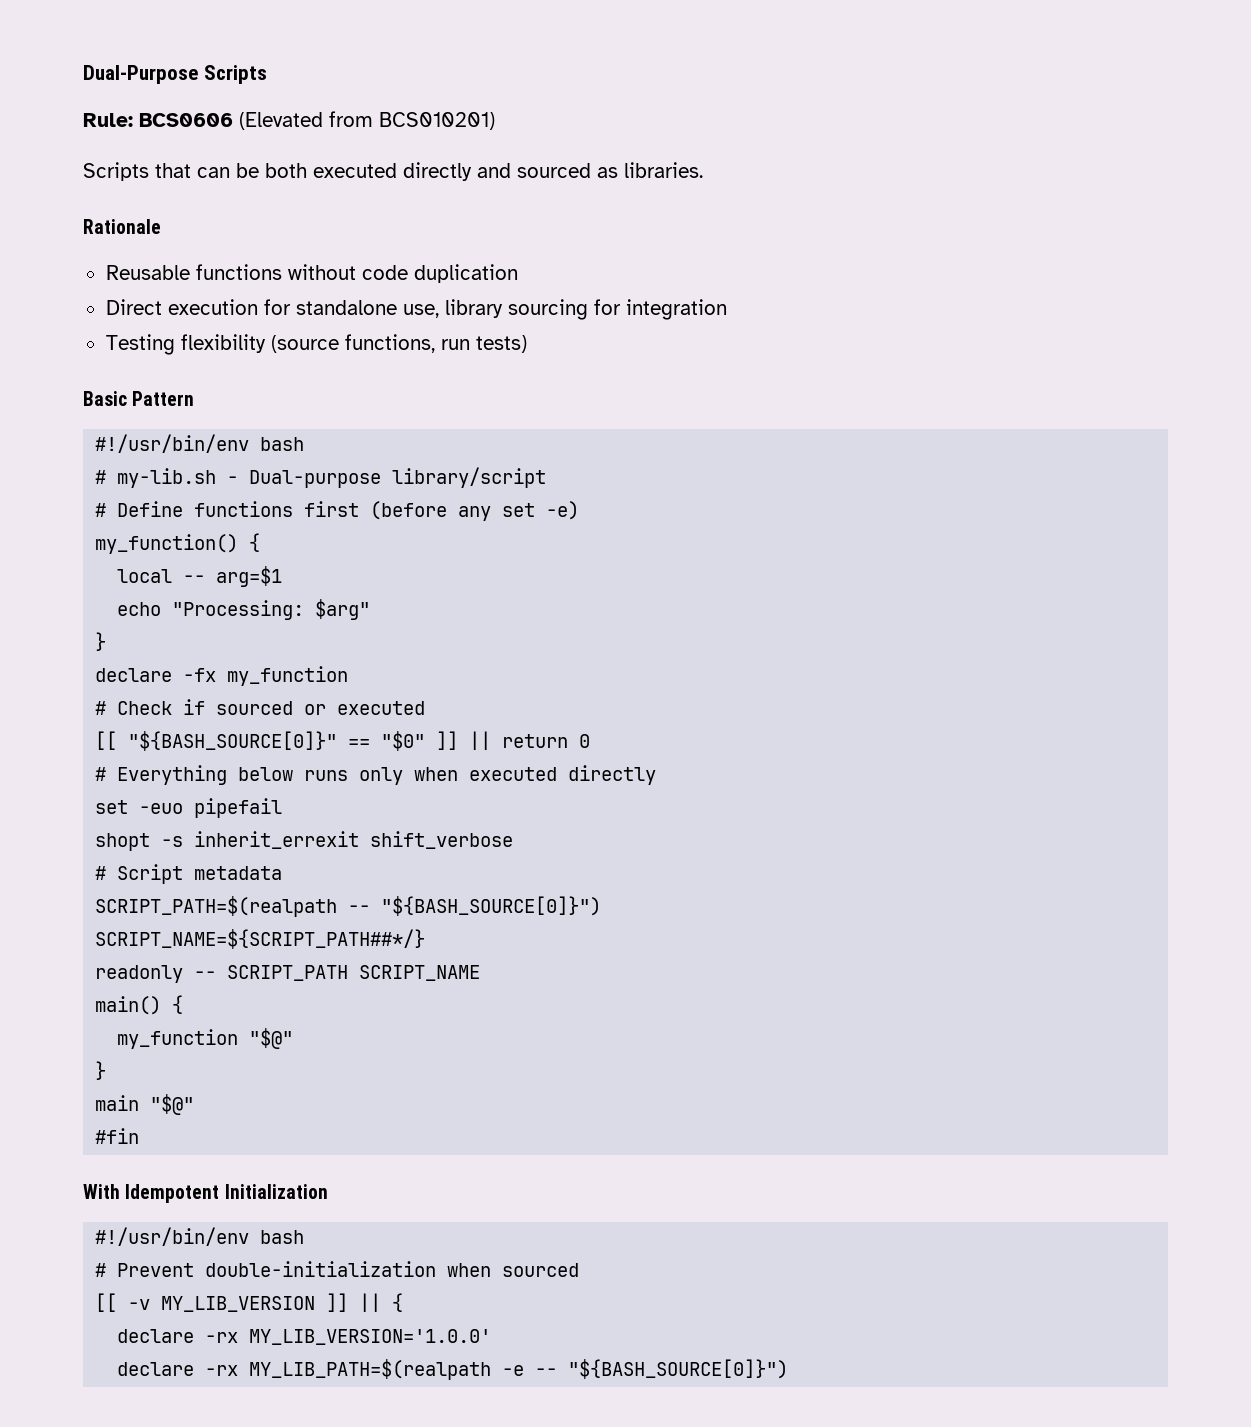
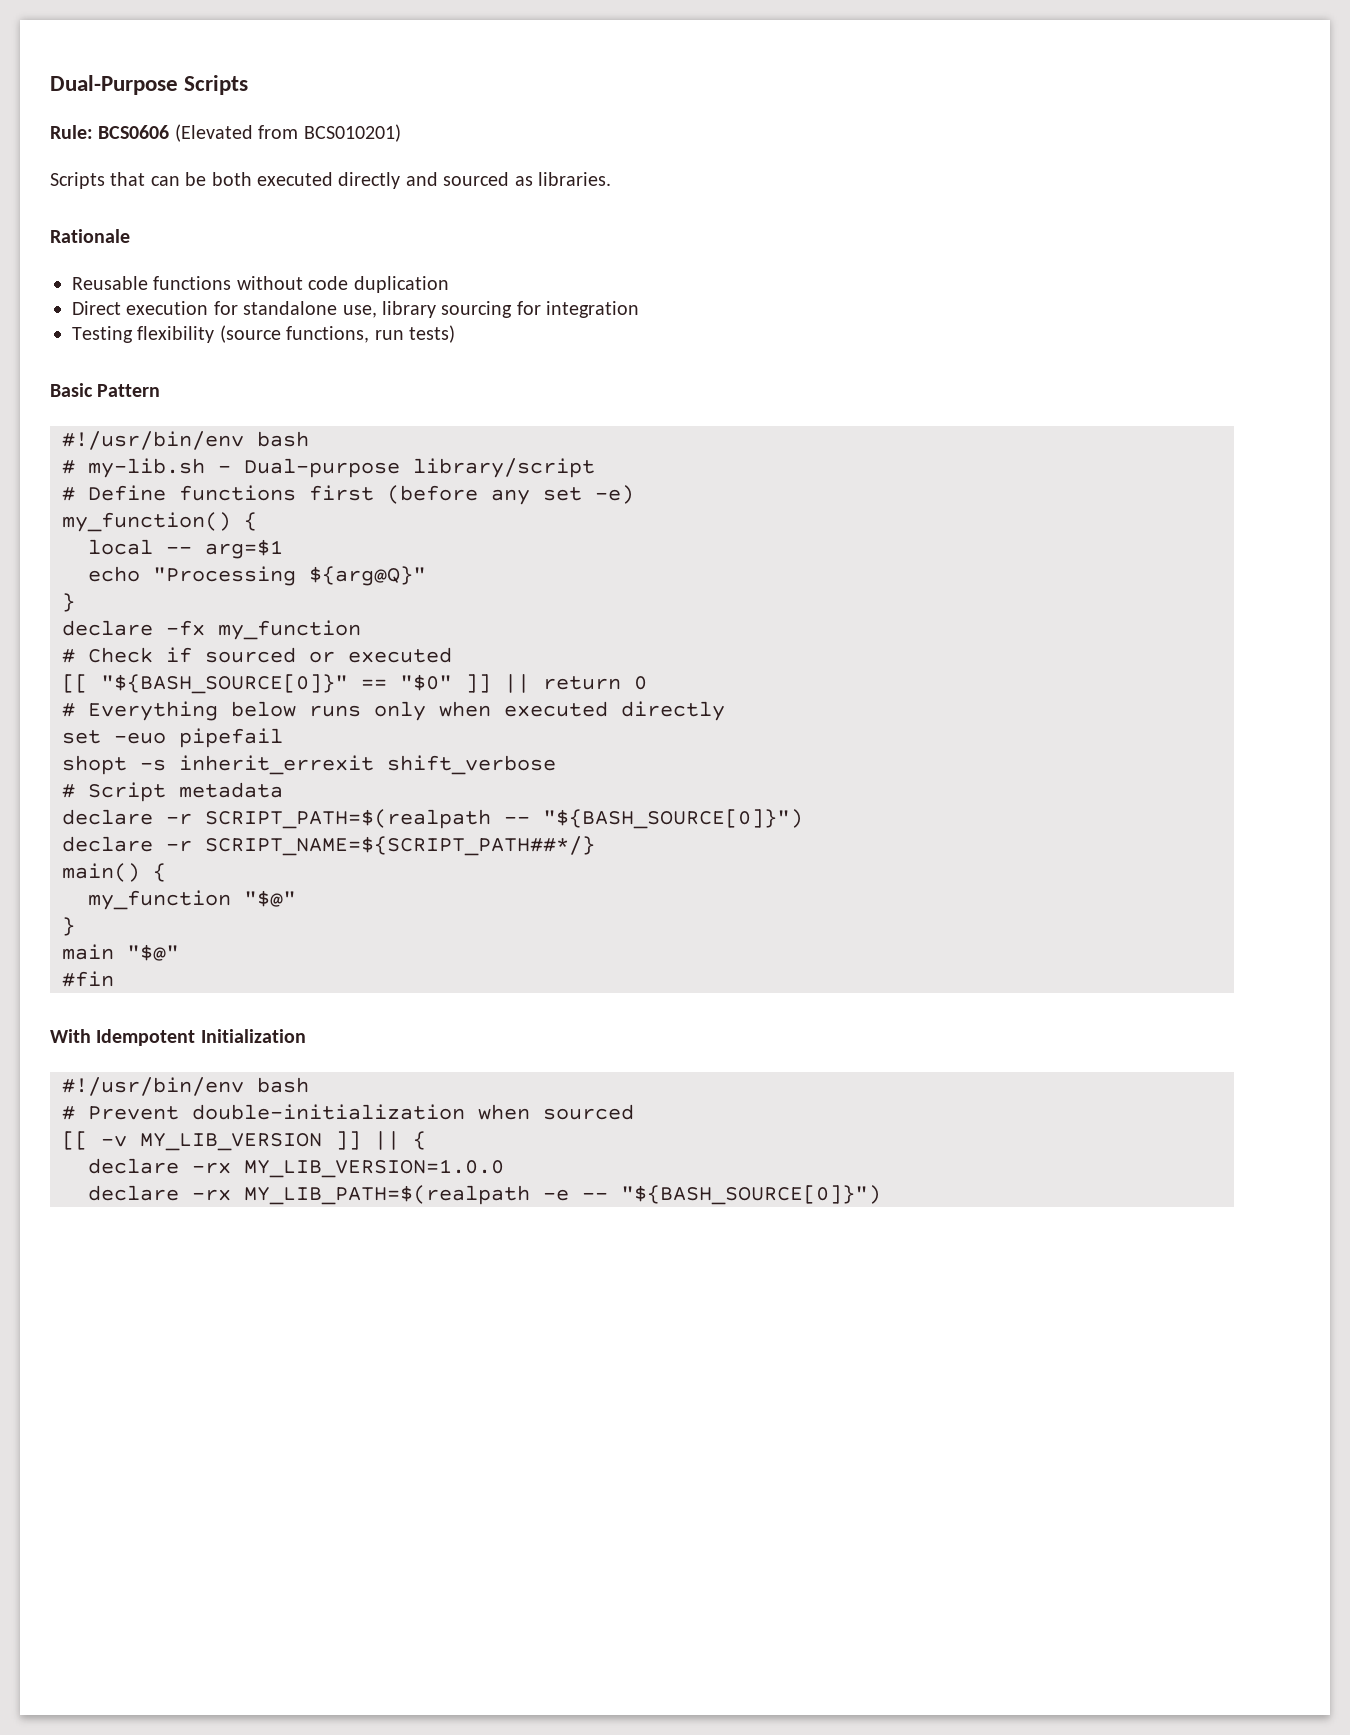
[172,599,371,620] "Processing: $arg" -> [153,566,426,586] "Processing ${arg@Q}"
(283, 873) none -> [62,809,192,825] declare -r
(602, 906) none -> [62,836,192,852] declare -r
[95,965,481,983] // readonly -- SCRIPT_PATH SCRIPT_NAME -> (595, 846) none
[249,1329,492,1345] MY_LIB_VERSION='1.0.0' -> [244,1159,504,1178] MY_LIB_VERSION=1.0.0

